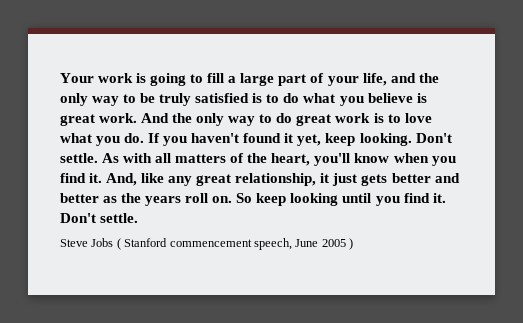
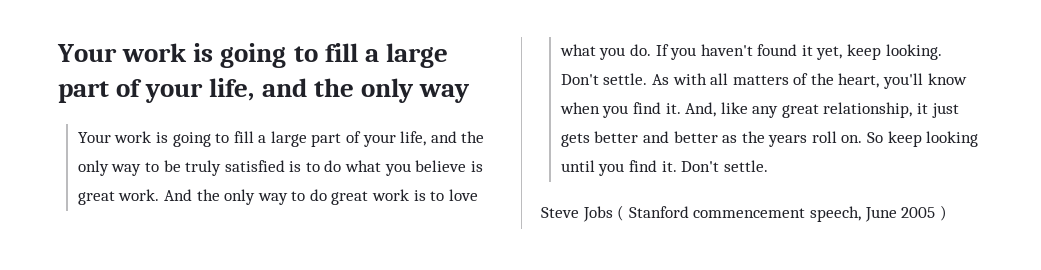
(120, 101) none -> [77,131,485,147] [77,160,142,176] // Your work is going to fill a large part of your life, and the only way

